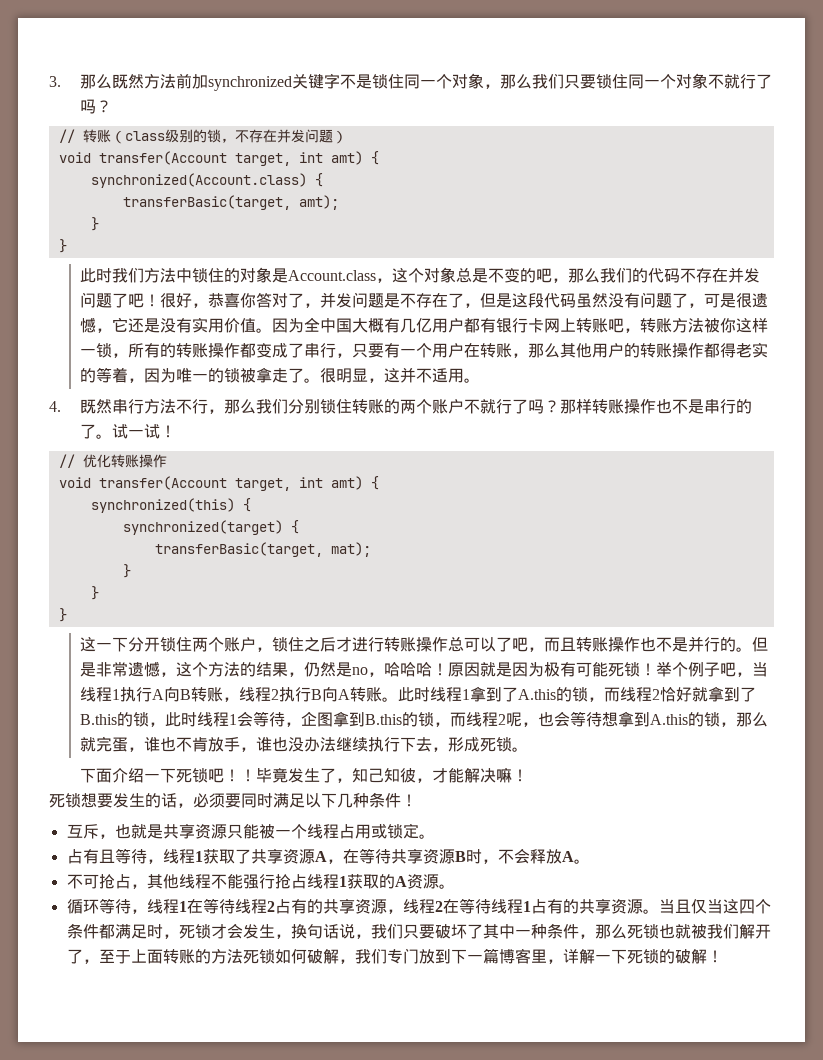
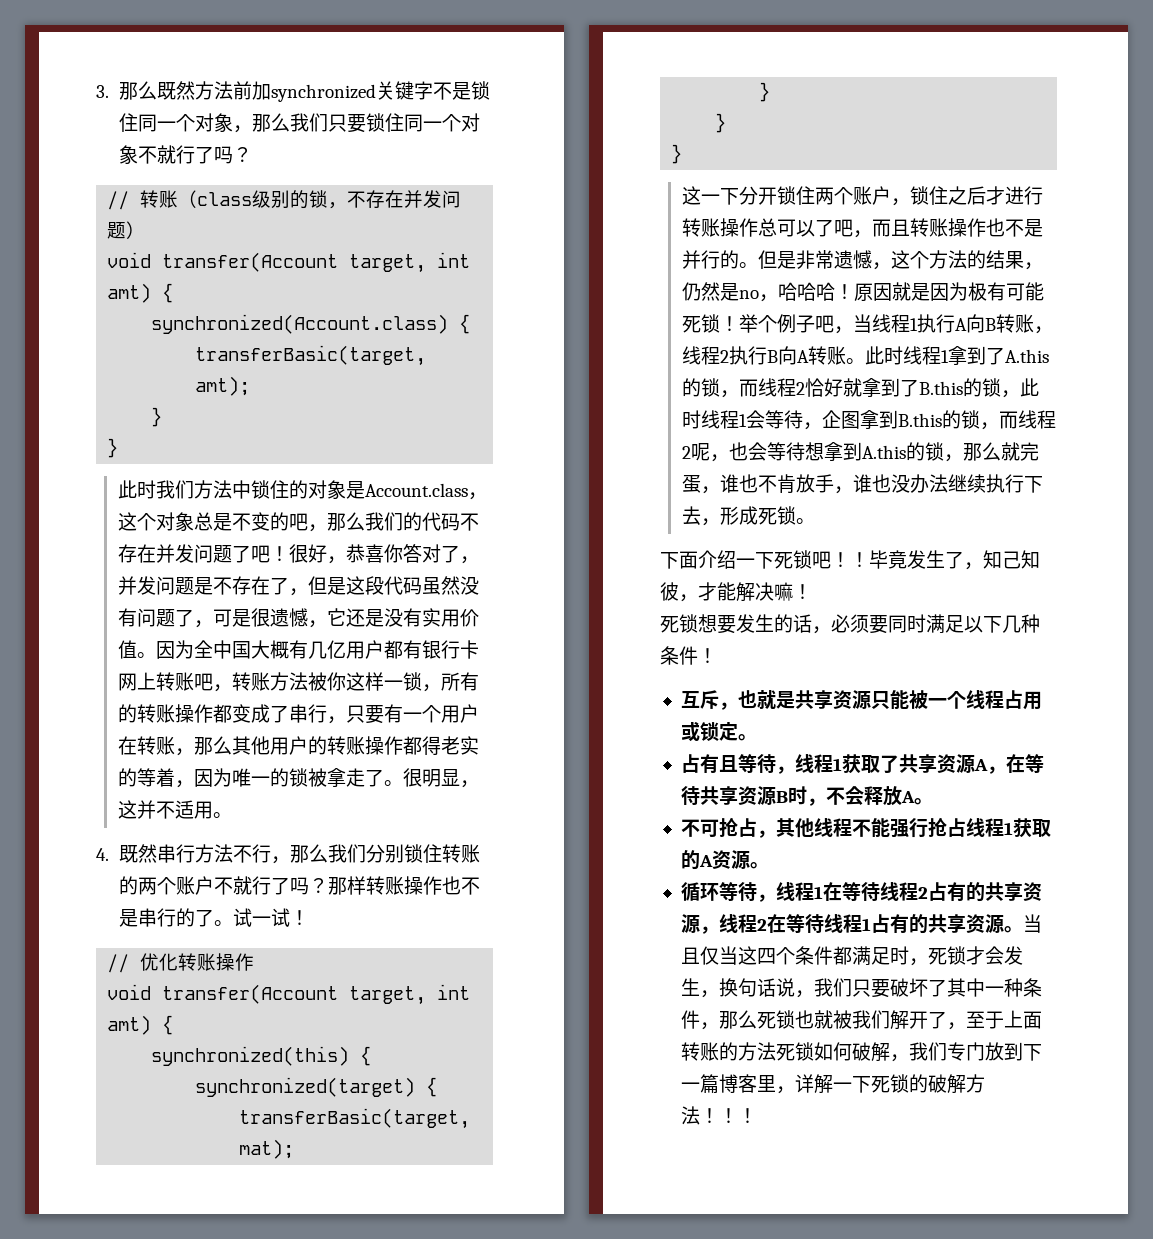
(707, 956) none -> [965,1074,985,1093] [680,1106,738,1125] 方法！！

